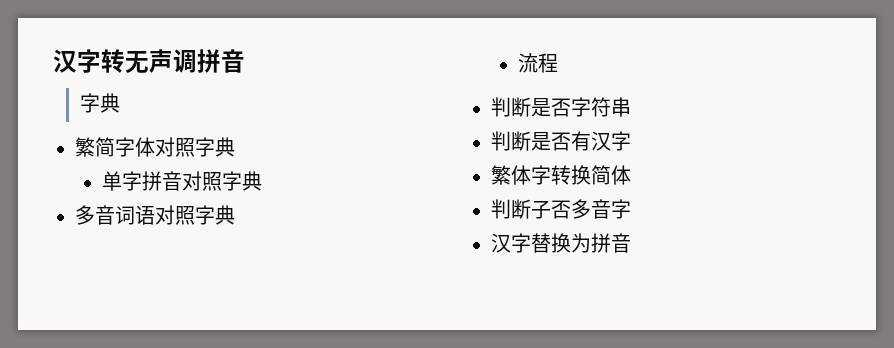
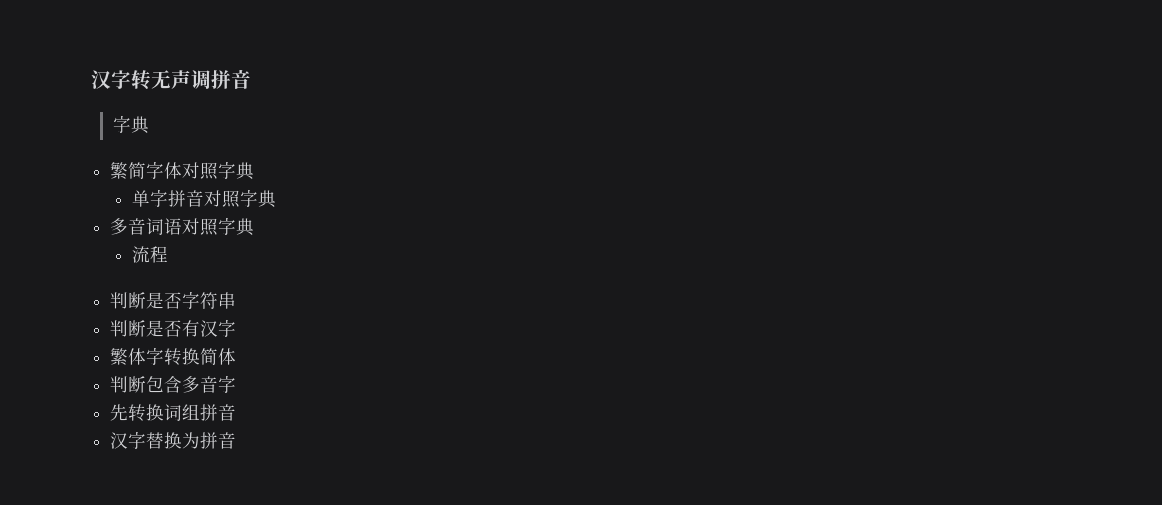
[531,200,571,219] 子否 -> [146,376,183,393] 包含
(631, 209) none -> [110,404,237,422] // 先转换词组拼音

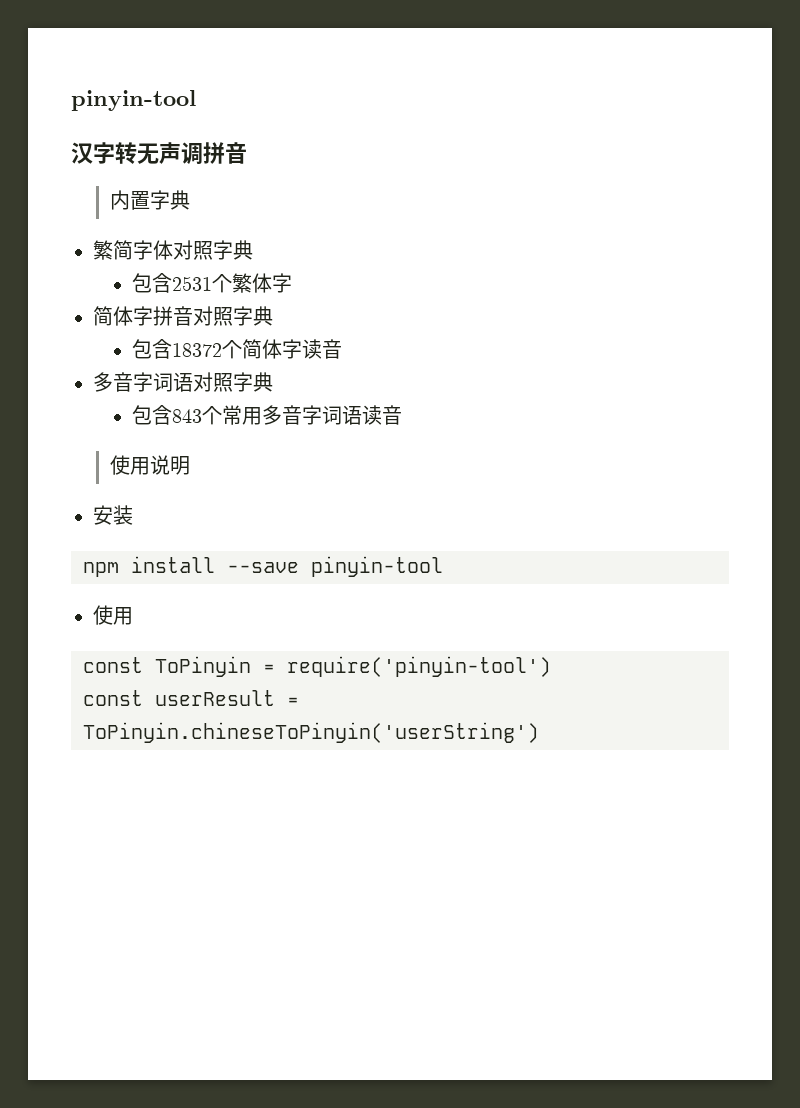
(91, 79) none -> [71,90,196,111] pinyin-tool //
(251, 79) none -> [109,190,150,210] 内置
[131,190,150,207] 单 -> [131,273,292,293] [93,306,133,326] 包含2531个繁体字 // 简体
[110,218,147,235] // 多音 -> [131,339,342,359] [93,372,153,392] // 包含18372个简体字读音 // 多音字
[131,246,168,263] [110,291,237,309] [110,319,237,337] [110,347,237,366] [110,375,237,393] [110,404,237,422] [110,431,237,449] 流程 // 判断是否字符串 // 判断是否有汉字 // 繁体字转换简体 // 判断包含多音字 // 先转换词组拼音 // 汉字替换为拼音 -> [131,405,402,425] [109,455,190,475] [93,505,133,525] [83,556,443,577] [93,605,133,625] [83,656,551,677] [83,690,299,706] [83,722,539,743] 包含843个常用多音字词语读音 // 使用说明 // 安装 // npm install --save pinyin-tool // 使用 // const ToPinyin = require('pinyin-tool') // const userResult = ToPinyin.chineseToPinyin('userString')

